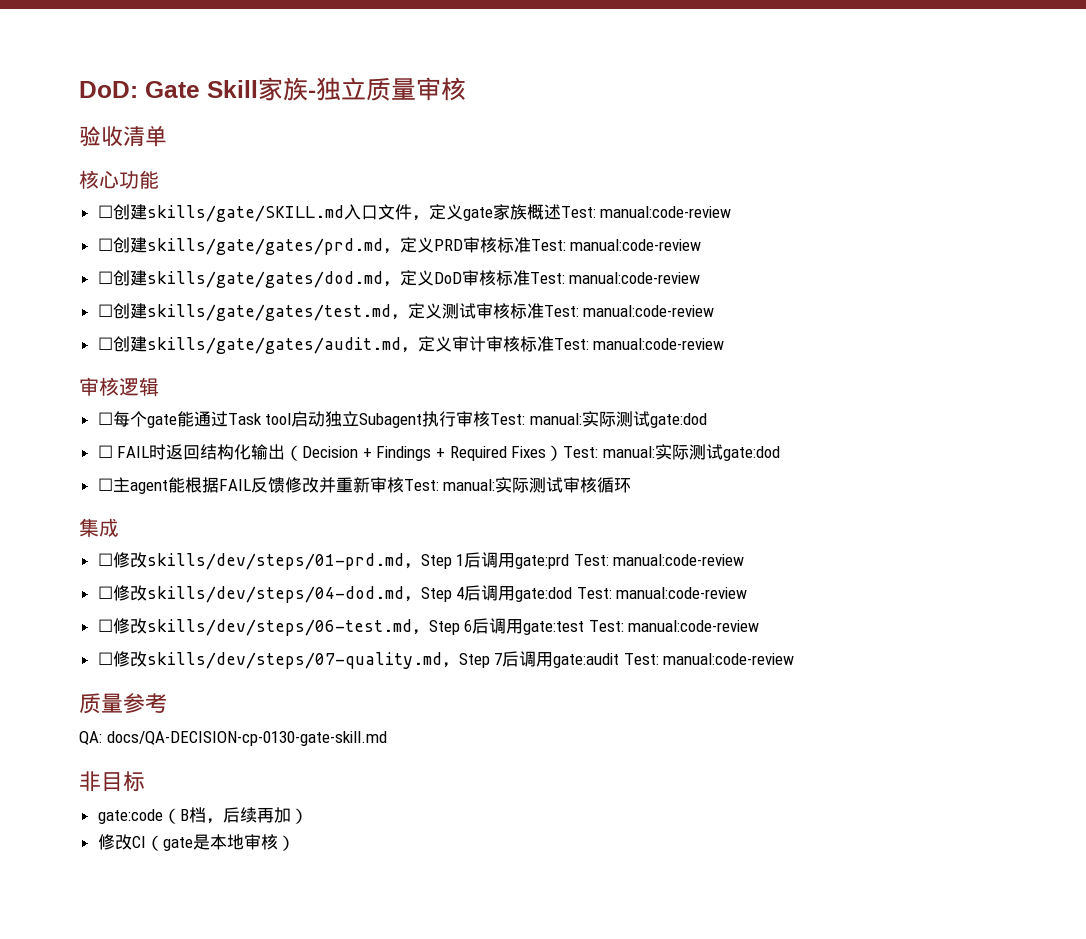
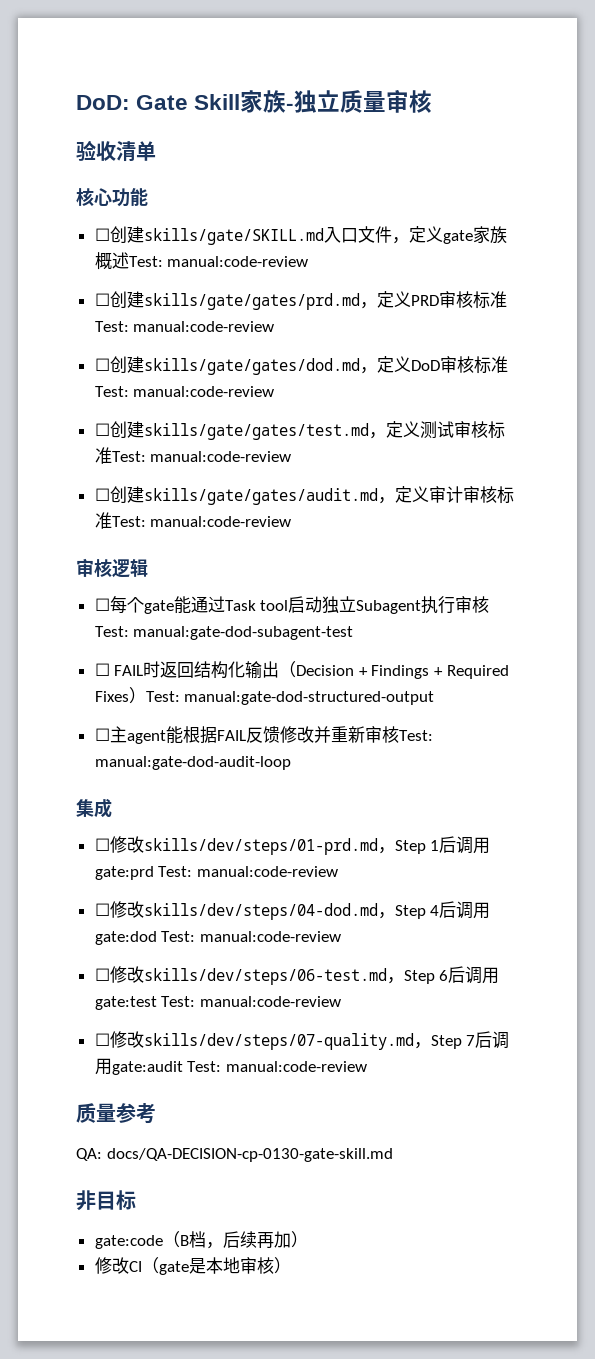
[529,411,707,428] manual:实际测试gate:dod -> [133,626,354,640] manual:gate-dod-subagent-test
[602,444,780,461] manual:实际测试gate:dod -> [184,691,435,705] manual:gate-dod-structured-output
[443,477,632,493] manual:实际测试审核循环 -> [94,756,291,770] manual:gate-dod-audit-loop

